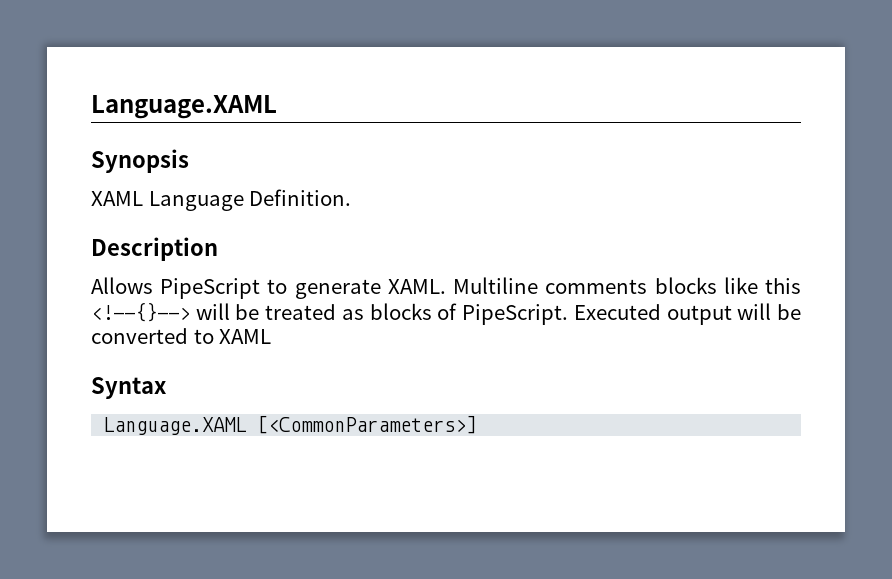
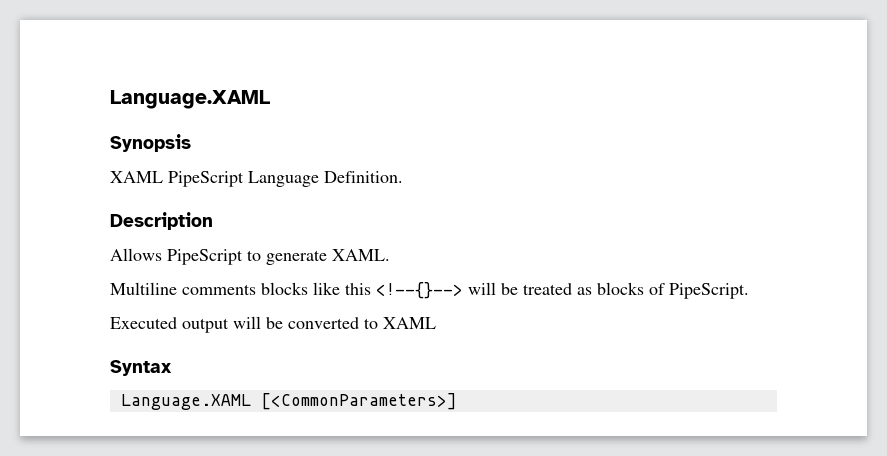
(143, 198) none -> [168,171,244,187] PipeScript
(446, 286) none -> (390, 255) //
(569, 314) none -> (749, 291) //

